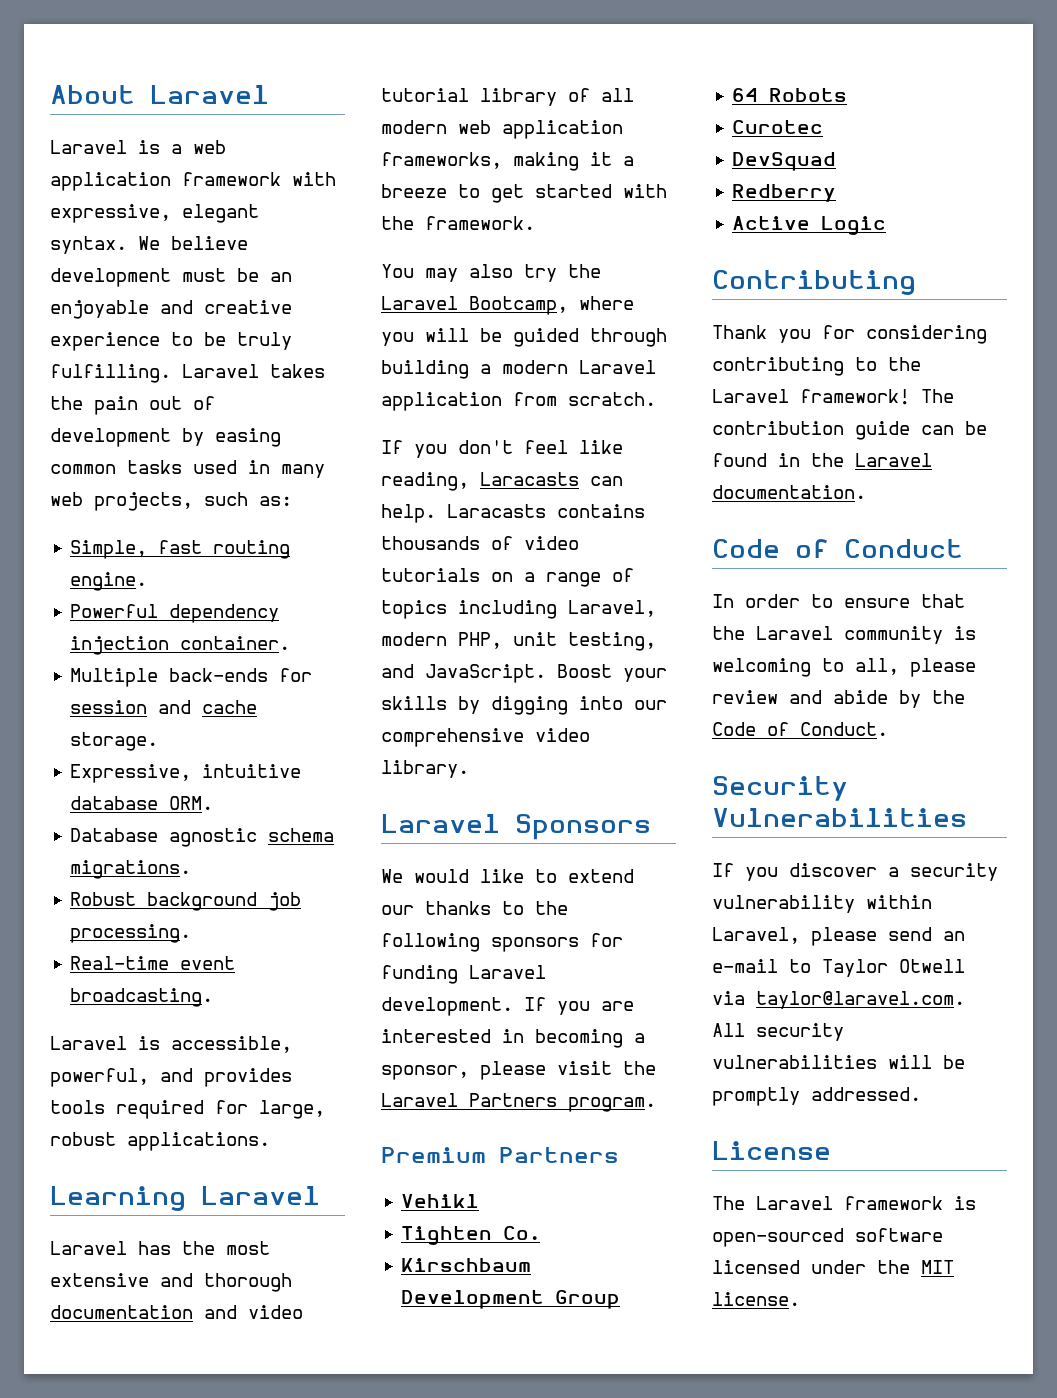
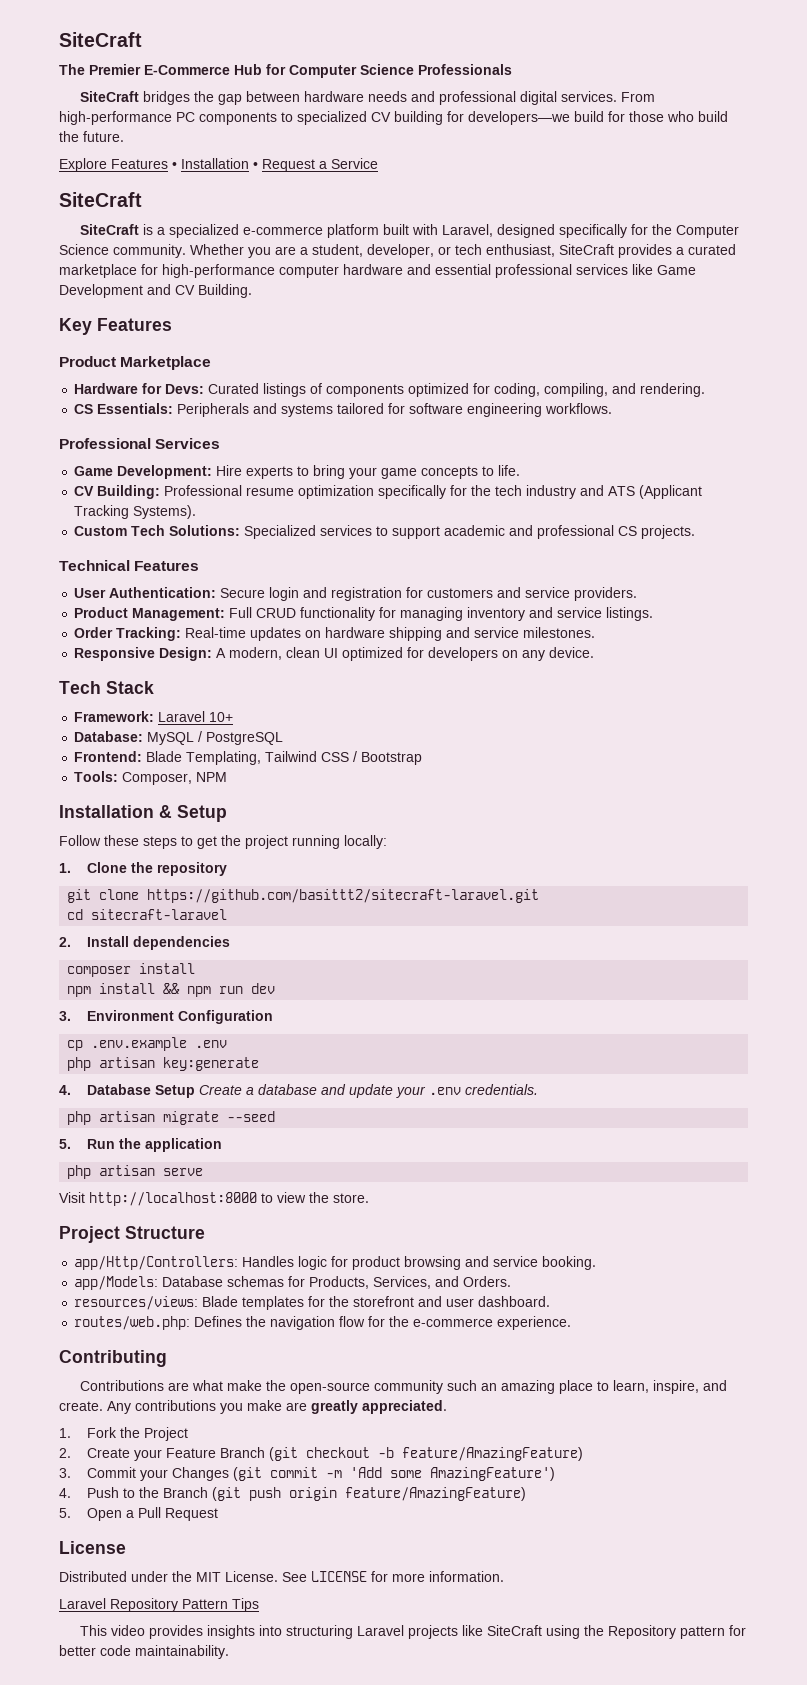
[50,85,269,104] [50,140,226,154] [50,172,336,191] [50,204,259,223] [50,236,248,254] [50,268,292,287] [50,300,292,319] [50,332,292,351] [50,364,325,383] [50,396,215,415] [50,428,281,447] [50,460,325,478] [50,492,292,511] [70,540,291,559] [70,572,148,591] [70,604,280,623] [70,636,291,655] [70,668,313,687] [70,700,258,714] [70,732,159,751] [70,764,302,783] [70,796,214,810] [70,828,335,847] [70,860,192,879] [70,892,302,911] [70,924,192,943] [70,956,236,970] [70,988,214,1007] [50,1036,292,1053] [50,1068,292,1087] [50,1100,325,1119] [50,1132,270,1151] [50,1186,320,1211] [50,1241,270,1255] [50,1273,292,1292] [50,1305,303,1319] [381,88,634,106] [381,120,623,139] [381,152,634,171] [381,184,667,203] [381,216,535,230] [381,264,601,282] [381,296,634,315] [381,328,667,347] [381,360,656,379] [381,392,656,411] [381,440,623,458] [381,472,623,491] [381,504,645,523] [381,536,579,550] [381,568,634,587] [381,600,656,619] [381,632,656,651] [381,664,667,683] [381,696,667,715] [381,728,590,747] [381,760,469,778] [381,814,651,840] [381,869,634,883] [381,901,568,915] [381,933,623,952] [381,965,546,984] [381,997,634,1016] [381,1029,645,1048] [381,1061,656,1080] [381,1093,656,1112] [381,1147,619,1163] [401,1194,480,1208] [401,1226,541,1245] [401,1258,532,1272] [401,1290,621,1309] [732,88,848,102] [732,120,824,134] [732,152,837,171] [732,184,837,202] [732,216,887,235] [712,270,916,295] [712,325,987,344] [712,357,921,376] [712,389,954,405] [712,421,987,440] [712,453,932,467] [712,485,866,499] [712,539,963,558] [712,594,965,608] [712,626,976,644] [712,658,976,677] [712,690,965,708] [712,722,888,736] [712,776,848,801] [712,808,967,827] [712,863,998,881] [712,895,932,913] [712,927,965,946] [712,959,965,977] [712,991,965,1009] [712,1023,844,1041] [712,1055,965,1069] [712,1087,921,1106] [712,1141,831,1160] [712,1196,976,1210] [712,1228,943,1247] [712,1260,954,1274] [712,1292,800,1306] About Laravel // Laravel is a web application framework with expressive, elegant syntax. We believe development must be an enjoyable and creative experience to be truly fulfilling. Laravel takes the pain out of development by easing common tasks used in many web projects, such as: // Simple, fast routing engine. // Powerful dependency injection container. // Multiple back-ends for session and cache storage. // Expressive, intuitive database ORM. // Database agnostic schema migrations. // Robust background job processing. // Real-time event broadcasting. // Laravel is accessible, powerful, and provides tools required for large, robust applications. // Learning Laravel // Laravel has the most extensive and thorough documentation and video tutorial library of all modern web application frameworks, making it a breeze to get started with the framework. // You may also try the Laravel Bootcamp, where you will be guided through building a modern Laravel application from scratch. // If you don't feel like reading, Laracasts can help. Laracasts contains thousands of video tutorials on a range of topics including Laravel, modern PHP, unit testing, and JavaScript. Boost your skills by digging into our comprehensive video library. // Laravel Sponsors // We would like to extend our thanks to the following sponsors for funding Laravel development. If you are interested in becoming a sponsor, please visit the Laravel Partners program. // Premium Partners // Vehikl // Tighten Co. // Kirschbaum Development Group // 64 Robots // Curotec // DevSquad // Redberry // Active Logic // Contributing // Thank you for considering contributing to the Laravel framework! The contribution guide can be found in the Laravel documentation. // Code of Conduct // In order to ensure that the Laravel community is welcoming to all, please review and abide by the Code of Conduct. // Security Vulnerabilities // If you discover a security vulnerability within Laravel, please send an e-mail to Taylor Otwell via taylor@laravel.com. All security vulnerabilities will be promptly addressed. // License // The Laravel framework is open-sourced software licensed under the MIT license. -> [59,32,142,47] [59,64,512,78] [79,91,655,105] [59,111,728,125] [59,131,124,142] [59,158,378,172] [59,192,142,207] [79,224,739,238] [59,244,736,258] [59,264,696,278] [59,284,252,298] [59,318,172,335] [59,356,212,370] [74,383,706,397] [74,403,613,417] [59,438,221,449] [74,465,521,479] [74,485,703,499] [74,505,197,519] [74,525,696,539] [59,560,200,571] [74,587,638,601] [74,607,654,621] [74,627,596,641] [74,647,595,661] [59,681,154,694] [74,711,234,722] [74,731,284,745] [74,751,423,765] [74,771,228,785] [59,805,227,822] [59,835,387,849] [59,862,227,876] [67,889,540,903] [67,909,228,920] [59,936,230,950] [67,963,196,977] [67,983,276,997] [59,1010,273,1024] [67,1037,228,1051] [67,1057,260,1071] [59,1084,538,1098] [67,1111,276,1125] [59,1138,222,1152] [67,1165,204,1179] [59,1192,369,1206] [59,1226,205,1243] [74,1256,597,1270] [74,1276,512,1290] [74,1296,551,1310] [74,1316,572,1330] [59,1350,167,1367] [79,1380,727,1394] [59,1400,447,1414] [59,1427,188,1441] [59,1447,583,1461] [59,1467,555,1481] [59,1487,526,1501] [59,1507,218,1521] [59,1541,126,1554] [59,1571,504,1582] [59,1598,259,1612] [79,1625,746,1639] [59,1645,229,1659] SiteCraft // The Premier E-Commerce Hub for Computer Science Professionals // SiteCraft bridges the gap between hardware needs and professional digital services. From high-performance PC components to specialized CV building for developers—we build for those who build the future. // Explore Features • Installation • Request a Service // SiteCraft // SiteCraft is a specialized e-commerce platform built with Laravel, designed specifically for the Computer Science community. Whether you are a student, developer, or tech enthusiast, SiteCraft provides a curated marketplace for high-performance computer hardware and essential professional services like Game Development and CV Building. // Key Features // Product Marketplace // Hardware for Devs: Curated listings of components optimized for coding, compiling, and rendering. // CS Essentials: Peripherals and systems tailored for software engineering workflows. // Professional Services // Game Development: Hire experts to bring your game concepts to life. // CV Building: Professional resume optimization specifically for the tech industry and ATS (Applicant Tracking Systems). // Custom Tech Solutions: Specialized services to support academic and professional CS projects. // Technical Features // User Authentication: Secure login and registration for customers and service providers. // Product Management: Full CRUD functionality for managing inventory and service listings. // Order Tracking: Real-time updates on hardware shipping and service milestones. // Responsive Design: A modern, clean UI optimized for developers on any device. // Tech Stack // Framework: Laravel 10+ // Database: MySQL / PostgreSQL // Frontend: Blade Templating, Tailwind CSS / Bootstrap // Tools: Composer, NPM // Installation & Setup // Follow these steps to get the project running locally: // 1. Clone the repository // git clone https://github.com/basittt2/sitecraft-laravel.git // cd sitecraft-laravel // 2. Install dependencies // composer install // npm install && npm run dev // 3. Environment Configuration // cp .env.example .env // php artisan key:generate // 4. Database Setup Create a database and update your .env credentials. // php artisan migrate --seed // 5. Run the application // php artisan serve // Visit http://localhost:8000 to view the store. // Project Structure // app/Http/Controllers: Handles logic for product browsing and service booking. // app/Models: Database schemas for Products, Services, and Orders. // resources/views: Blade templates for the storefront and user dashboard. // routes/web.php: Defines the navigation flow for the e-commerce experience. // Contributing // Contributions are what make the open-source community such an amazing place to learn, inspire, and create. Any contributions you make are greatly appreciated. // 1. Fork the Project // 2. Create your Feature Branch (git checkout -b feature/AmazingFeature) // 3. Commit your Changes (git commit -m 'Add some AmazingFeature') // 4. Push to the Branch (git push origin feature/AmazingFeature) // 5. Open a Pull Request // License // Distributed under the MIT License. See LICENSE for more information. // Laravel Repository Pattern Tips // This video provides insights into structuring Laravel projects like SiteCraft using the Repository pattern for better code maintainability.

